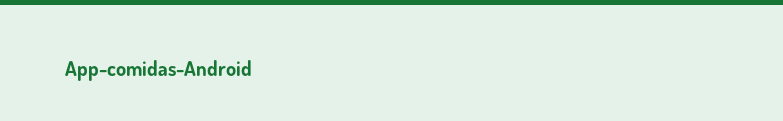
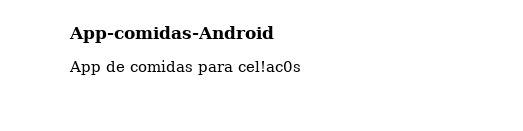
(252, 70) none -> [69,60,301,75] // App de comidas para cel!ac0s

